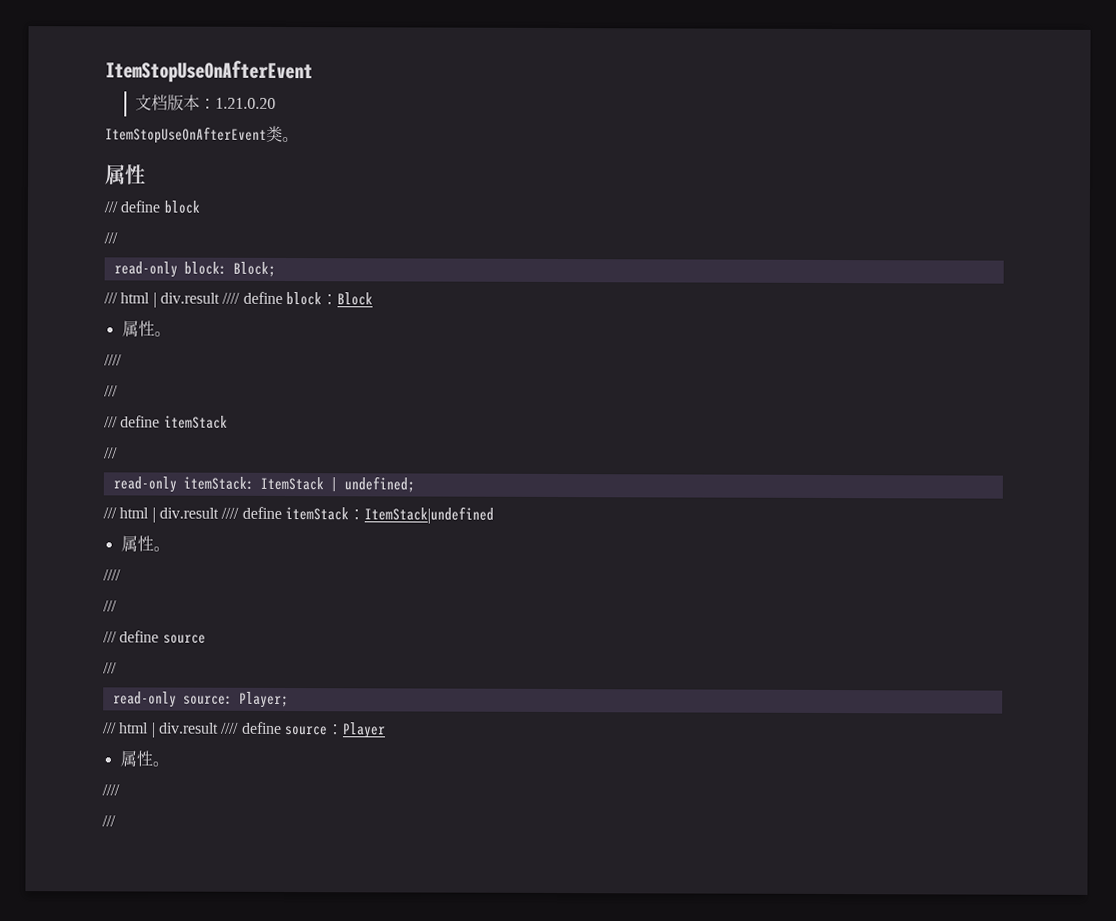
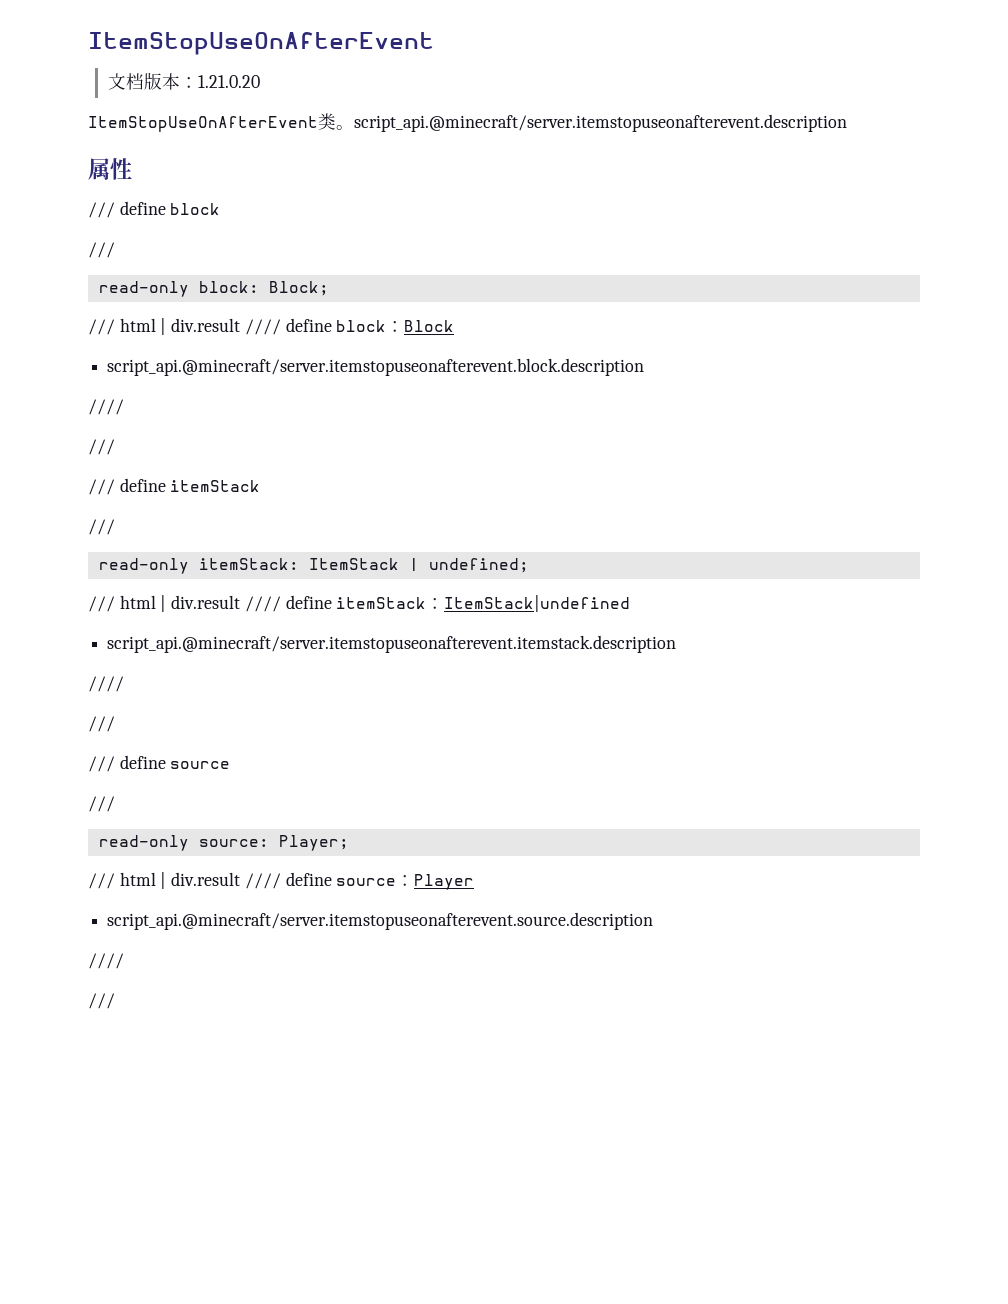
(299, 139) none -> [354,114,847,132] script_api.@minecraft/server.itemstopuseonafterevent.description
[121,320,171,337] 属性。 -> [107,358,645,376] script_api.@minecraft/server.itemstopuseonafterevent.block.description
[120,535,170,552] 属性。 -> [107,635,677,653] script_api.@minecraft/server.itemstopuseonafterevent.itemstack.description
[119,750,169,767] 属性。 -> [107,912,654,930] script_api.@minecraft/server.itemstopuseonafterevent.source.description

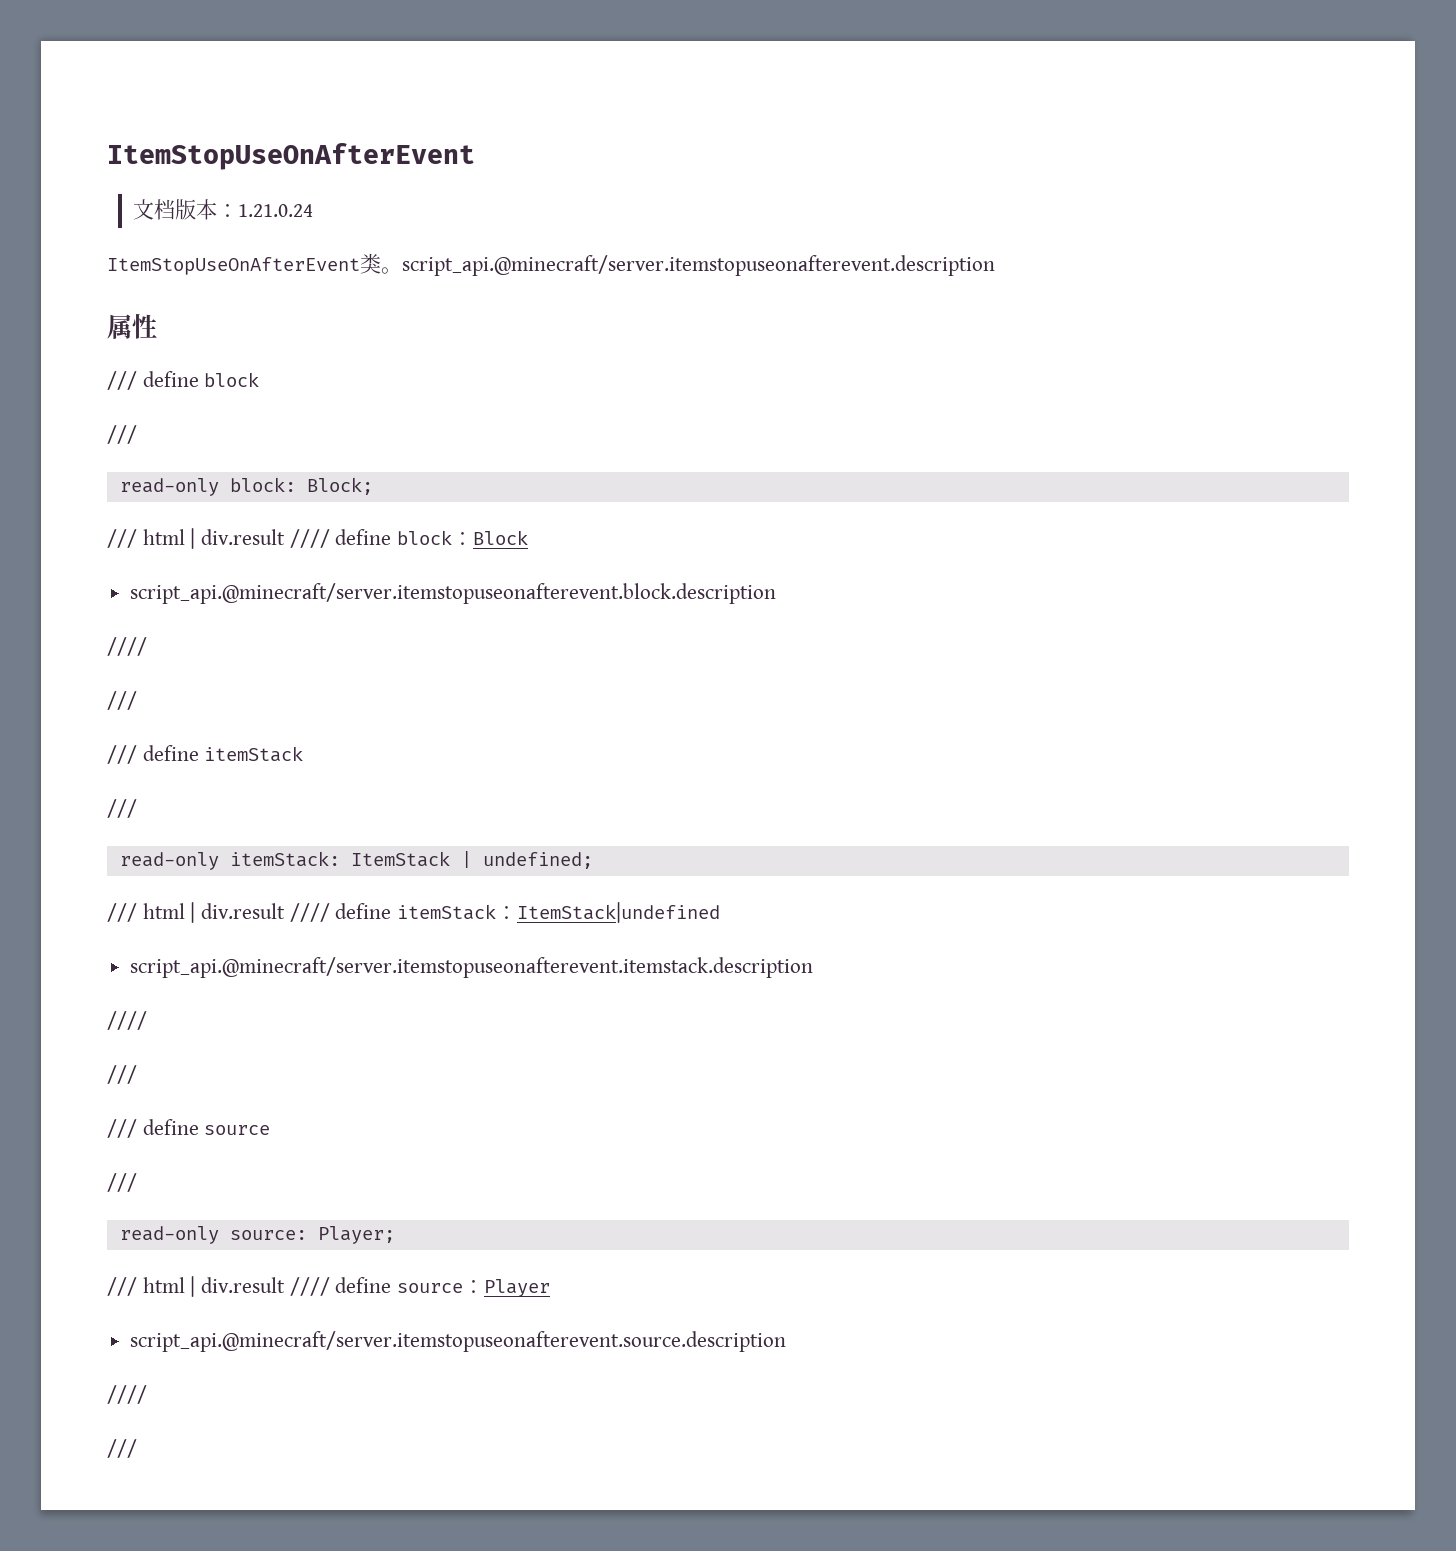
[197,75,260,88] 1.21.0.20 -> [238,204,314,217] 1.21.0.24

